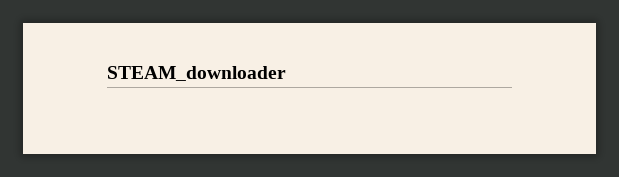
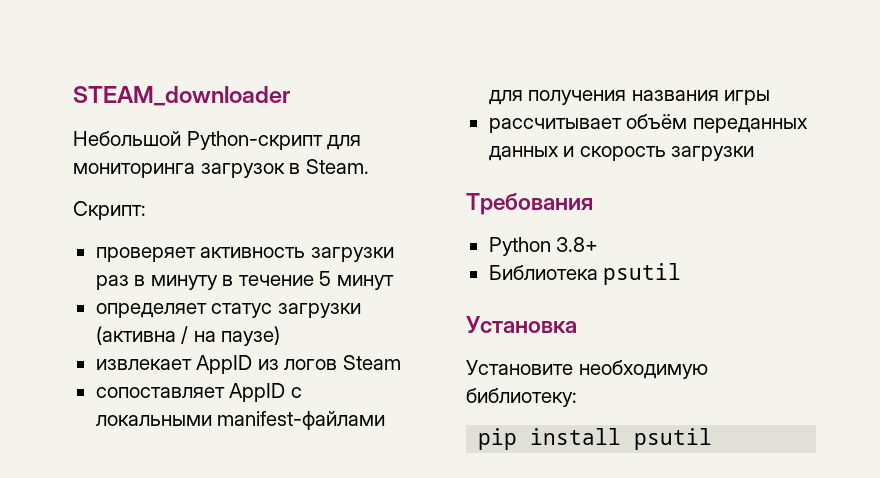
(286, 73) none -> [73,131,362,150] [73,159,369,178] [73,201,146,220] [95,247,394,262] [95,271,394,290] [95,303,361,318] [95,326,281,346] [95,355,401,374] [95,383,302,402] [95,411,386,430] [488,90,771,105] [488,114,808,133] [488,146,755,161] [466,193,593,215] [488,237,599,256] [488,263,682,285] [466,316,577,333] [466,360,708,379] [466,388,577,407] [478,428,713,450] // Небольшой Python-скрипт для мониторинга загрузок в Steam. // Скрипт: // проверяет активность загрузки раз в минуту в течение 5 минут // определяет статус загрузки (активна / на паузе) // извлекает AppID из логов Steam // сопоставляет AppID с локальными manifest-файлами для получения названия игры // рассчитывает объём переданных данных и скорость загрузки // Требования // Python 3.8+ // Библиотека psutil // Установка // Установите необходимую библиотеку: // pip install psutil

